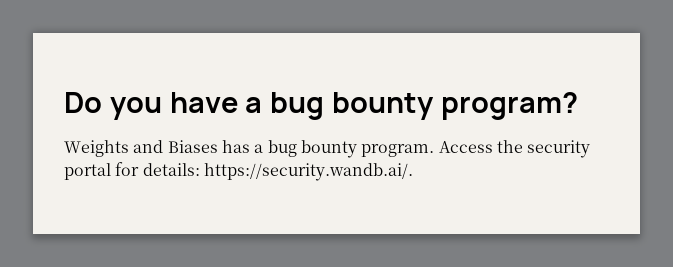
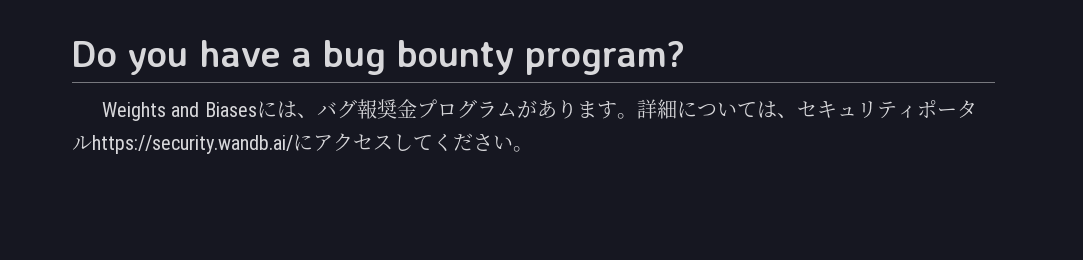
[221,140,591,158] [64,162,413,181] has a bug bounty program. Access the security portal for details: https://security.wandb.ai/. -> [256,99,977,119] [72,133,533,154] には、バグ報奨金プログラムがあります。詳細については、セキュリティポータルhttps://security.wandb.ai/にアクセスしてください。

